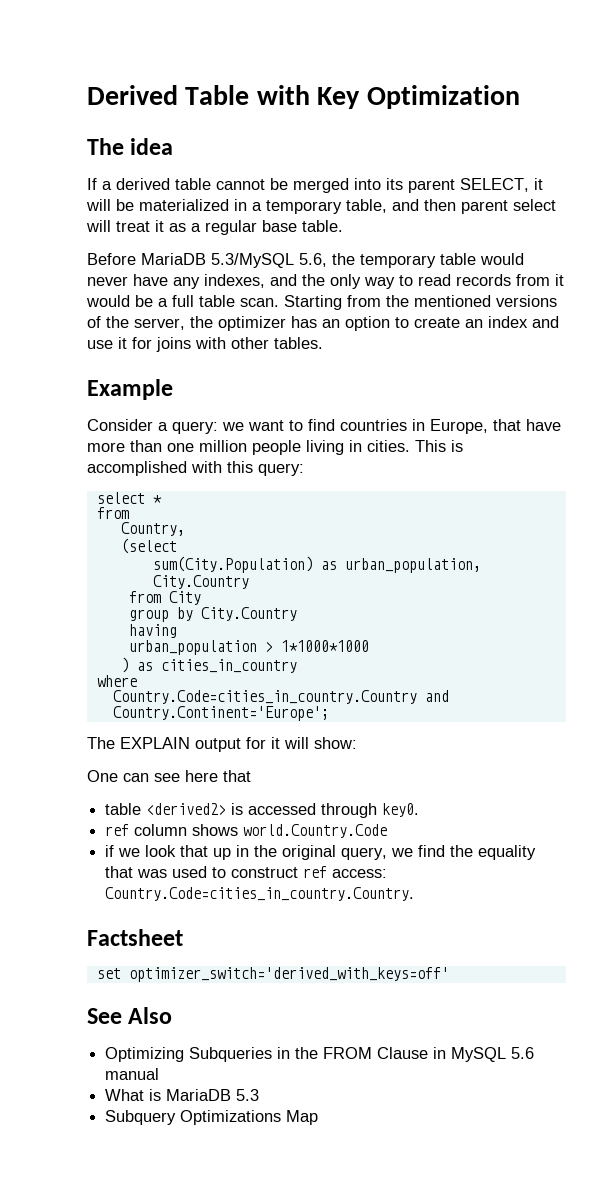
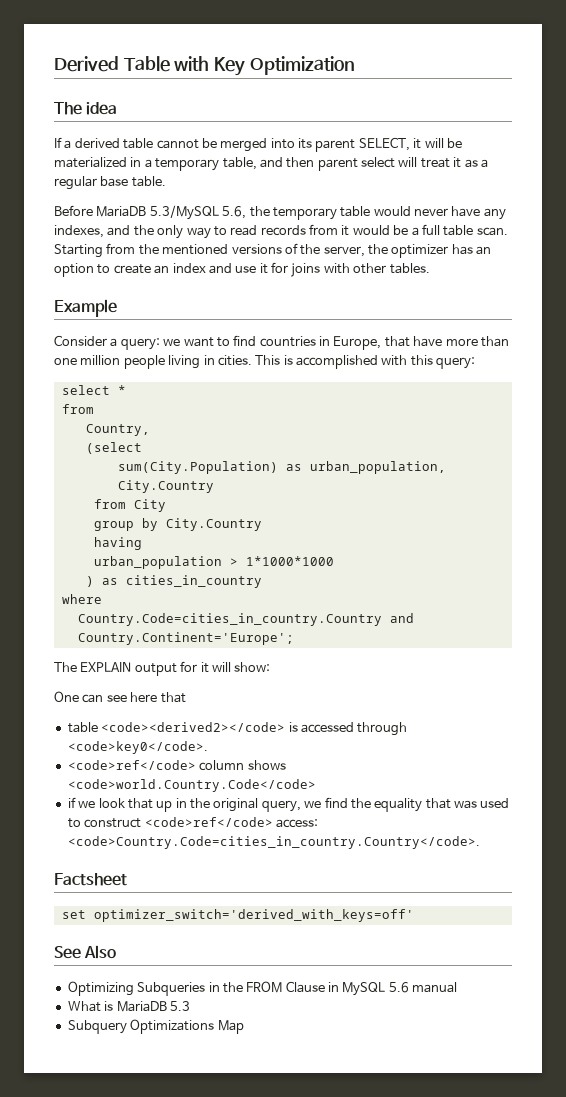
[146,803,227,815] <derived2> -> [101,722,286,732] <code><derived2></code>
[382,803,420,817] [105,824,130,836] key0. // ref -> [67,741,208,754] [67,760,196,770] <code>key0</code>. // <code>ref</code>
[243,824,388,838] world.Country.Code -> [67,779,316,792] <code>world.Country.Code</code>
[303,866,388,878] [105,887,415,901] ref access: Country.Code=cities_in_country.Country. -> [144,817,318,828] [67,836,480,849] <code>ref</code> access: <code>Country.Code=cities_in_country.Country</code>.

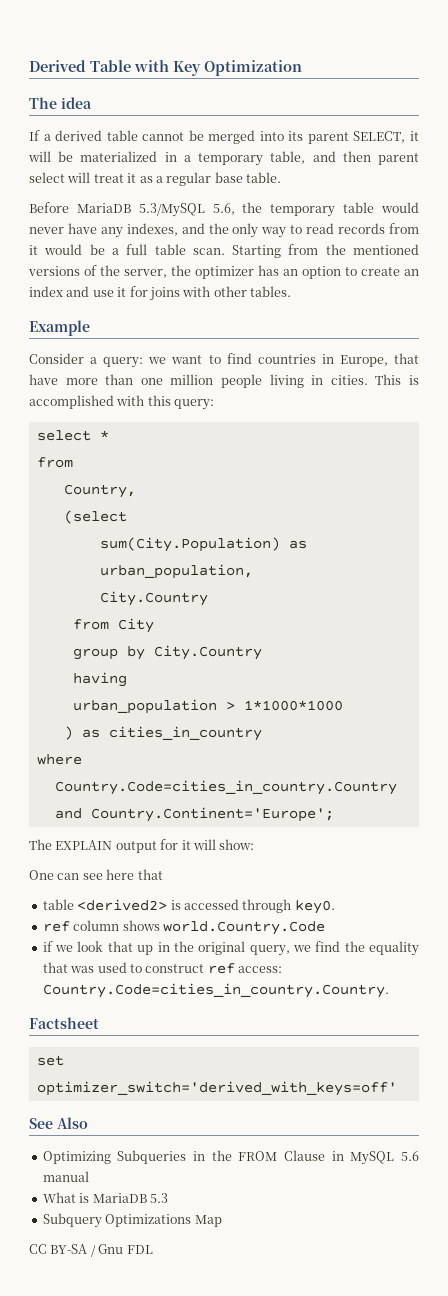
[101,722,286,732] <code><derived2></code> -> [77,899,168,911] <derived2>
[67,741,208,754] [67,760,196,770] <code>key0</code>. // <code>ref</code> -> [294,900,335,914] [42,921,70,932] key0. // ref
[67,779,316,792] <code>world.Country.Code</code> -> [162,921,325,935] world.Country.Code
[144,817,318,828] [67,836,480,849] <code>ref</code> access: <code>Country.Code=cities_in_country.Country</code>. -> [207,963,282,974] [42,983,389,998] ref access: Country.Code=cities_in_country.Country.
(244, 1027) none -> [29,1244,153,1257] // CC BY-SA / Gnu FDL

